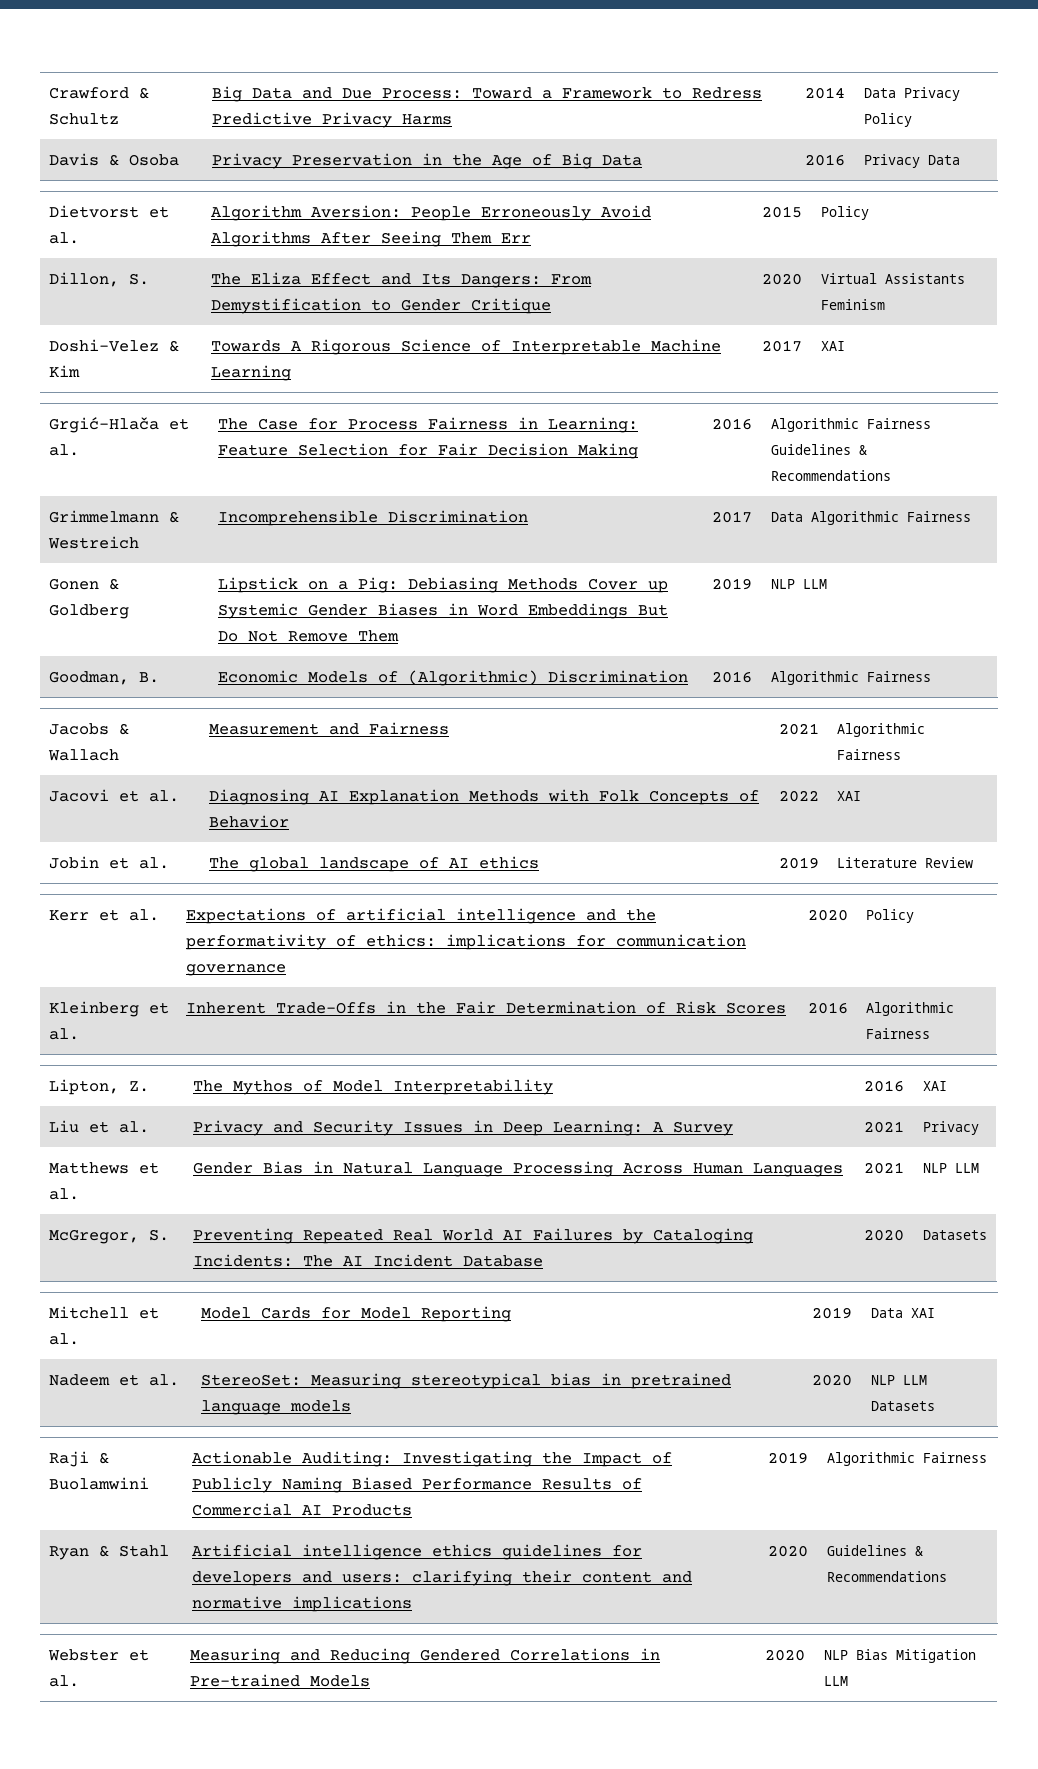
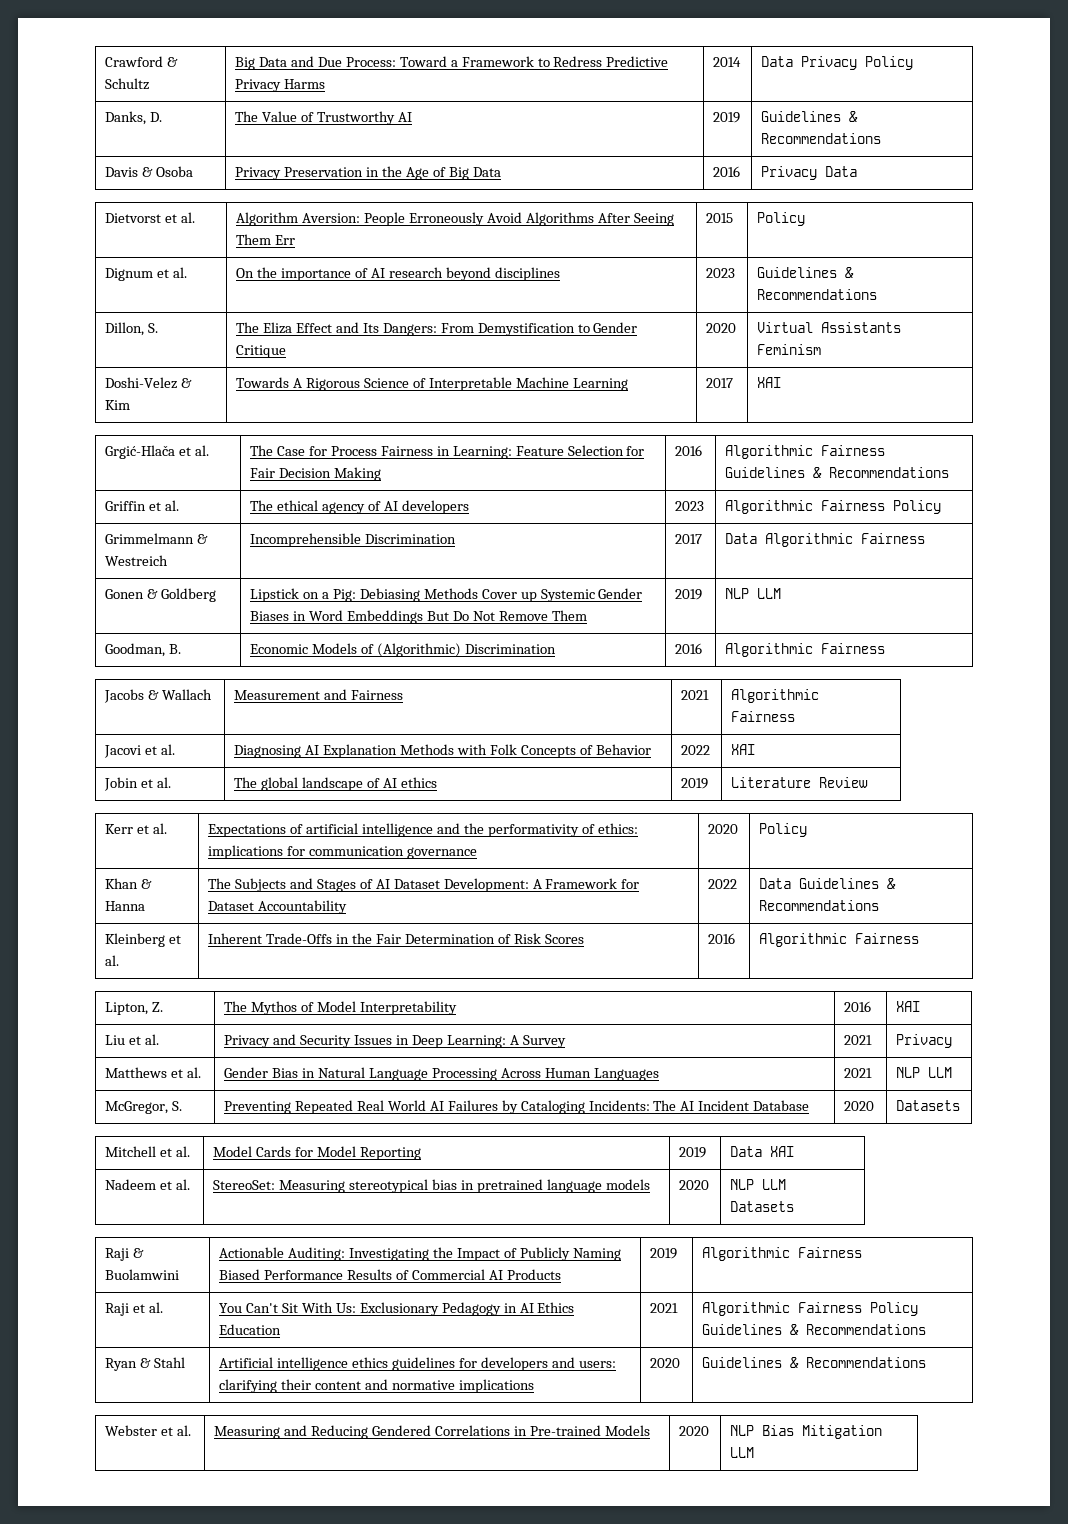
(912, 120) none -> [105,111,163,125] [235,111,412,125] [713,112,741,123] [761,111,859,122] [761,133,882,144] // Danks, D. | The Value of Trustworthy AI | 2019 | Guidelines & Recommendations
(869, 213) none -> [105,267,188,281] [236,267,560,281] [706,268,736,278] [757,267,855,278] [757,289,878,300] // Dignum et al. | On the importance of AI research beyond disciplines | 2023 | Guidelines & Recommendations
(891, 475) none -> [105,500,180,511] [250,500,469,514] [675,501,705,511] [725,500,942,514] // Griffin et al. | The ethical agency of AI developers | 2023 | Algorithmic Fairness Policy
(914, 916) none -> [105,878,153,889] [105,901,146,911] [208,878,640,892] [208,900,348,914] [708,879,738,889] [759,878,897,889] [759,900,880,911] // Khan & Hanna | The Subjects and Stages of AI Dataset Development: A Framework for Dataset Accountability | 2022 | Data Guidelines & Recommendations
(987, 1457) none -> [105,1302,164,1316] [219,1302,575,1316] [219,1324,282,1335] [650,1303,679,1313] [702,1302,919,1316] [702,1324,927,1335] // Raji et al. | You Can't Sit With Us: Exclusionary Pedagogy in AI Ethics Education | 2021 | Algorithmic Fairness Policy Guidelines & Recommendations

